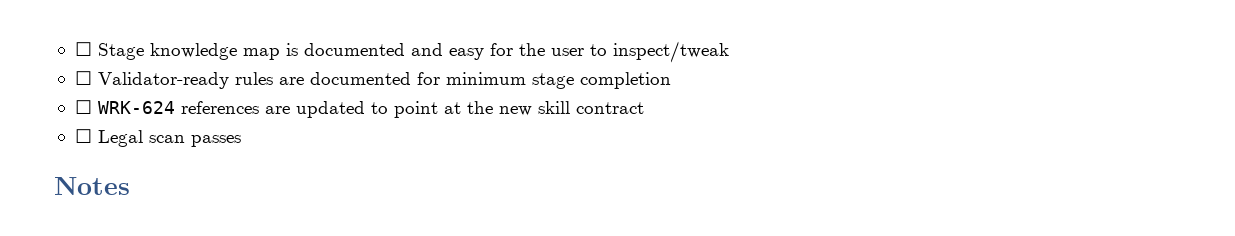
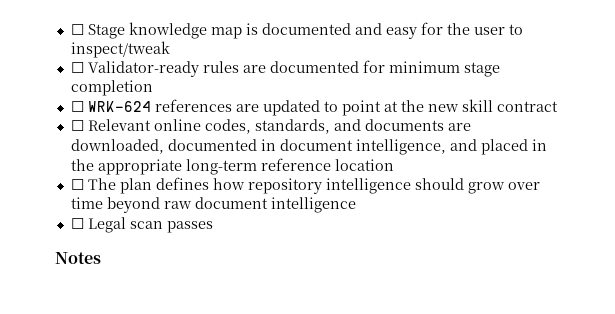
(644, 108) none -> [70,119,471,134] [70,139,547,155] [70,158,394,175] [70,177,540,194] [70,197,356,213] // ☐ Relevant online codes, standards, and documents are downloaded, documented in document intelligence, and placed in the appropriate long-term reference location // ☐ The plan defines how repository intelligence should grow over time beyond raw document intelligence

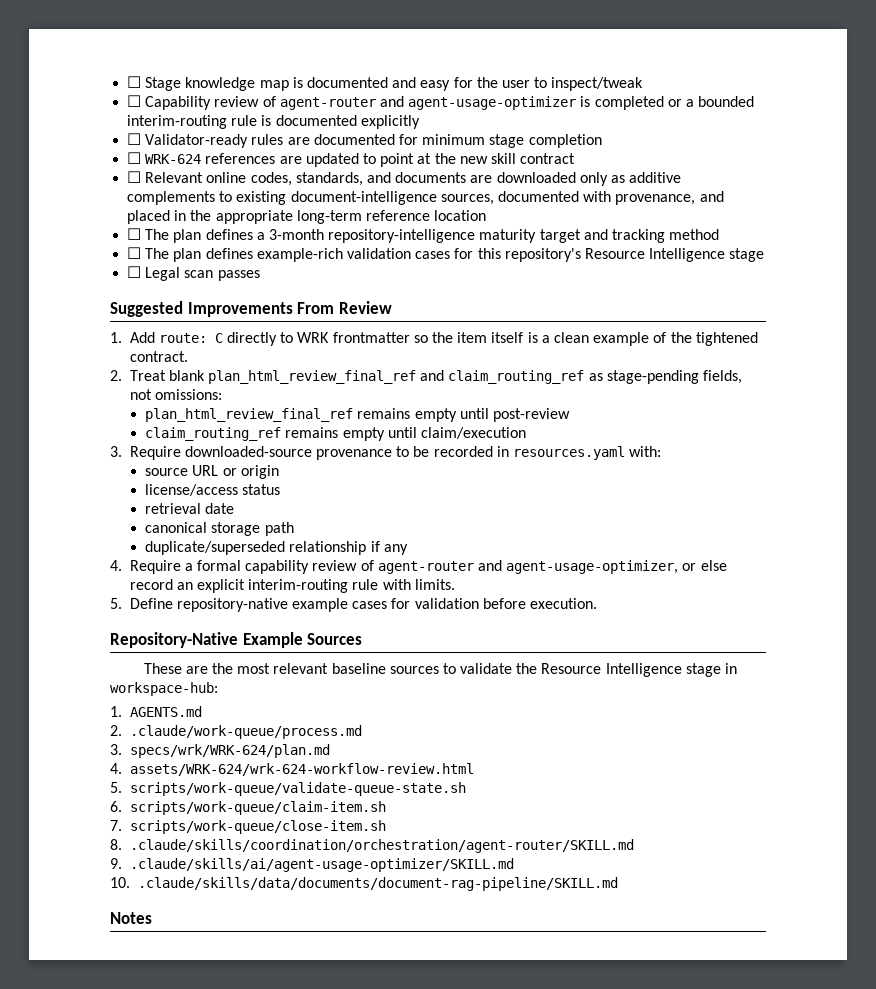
(170, 49) none -> [127,95,755,110] [127,115,420,129] // ☐ Capability review of agent-router and agent-usage-optimizer is completed or a bounded interim-routing rule is documented explicitly
[70,139,446,155] downloaded, documented in document intelligence, -> [496,172,682,186] [127,191,696,205] downloaded only as additive complements to existing document-intelligence sources, documented with provenance,
[212,178,540,194] [70,197,356,213] [70,217,213,233] how repository intelligence should grow over time beyond raw document intelligence // ☐ Legal scan passes -> [256,229,720,243] [127,247,765,262] [127,266,260,281] [110,301,392,317] [110,332,758,346] [129,351,188,362] [110,370,743,384] [129,389,222,400] [145,408,570,422] [145,427,526,441] [110,446,662,460] [145,465,279,479] [145,484,281,496] [145,503,235,514] [145,522,294,536] [145,541,408,555] [110,560,727,574] [129,579,455,593] [110,598,598,612] [110,632,363,648] [143,663,738,677] [110,682,218,696] [110,706,202,717] [110,725,362,739] [110,744,330,758] [110,763,474,776] [110,782,466,796] [110,801,386,815] [110,820,386,834] [110,839,634,853] [110,858,514,872] [110,877,618,891] a 3-month repository-intelligence maturity target and tracking method // ☐ The plan defines example-rich validation cases for this repository's Resource Intelligence stage // ☐ Legal scan passes // Suggested Improvements From Review // 1. Add route: C directly to WRK frontmatter so the item itself is a clean example of the tightened contract. // 2. Treat blank plan_html_review_final_ref and claim_routing_ref as stage-pending fields, not omissions: // plan_html_review_final_ref remains empty until post-review // claim_routing_ref remains empty until claim/execution // 3. Require downloaded-source provenance to be recorded in resources.yaml with: // source URL or origin // license/access status // retrieval date // canonical storage path // duplicate/superseded relationship if any // 4. Require a formal capability review of agent-router and agent-usage-optimizer, or else record an explicit interim-routing rule with limits. // 5. Define repository-native example cases for validation before execution. // Repository-Native Example Sources // These are the most relevant baseline sources to validate the Resource Intelligence stage in workspace-hub: // 1. AGENTS.md // 2. .claude/work-queue/process.md // 3. specs/wrk/WRK-624/plan.md // 4. assets/WRK-624/wrk-624-workflow-review.html // 5. scripts/work-queue/validate-queue-state.sh // 6. scripts/work-queue/claim-item.sh // 7. scripts/work-queue/close-item.sh // 8. .claude/skills/coordination/orchestration/agent-router/SKILL.md // 9. .claude/skills/ai/agent-usage-optimizer/SKILL.md // 10. .claude/skills/data/documents/document-rag-pipeline/SKILL.md

